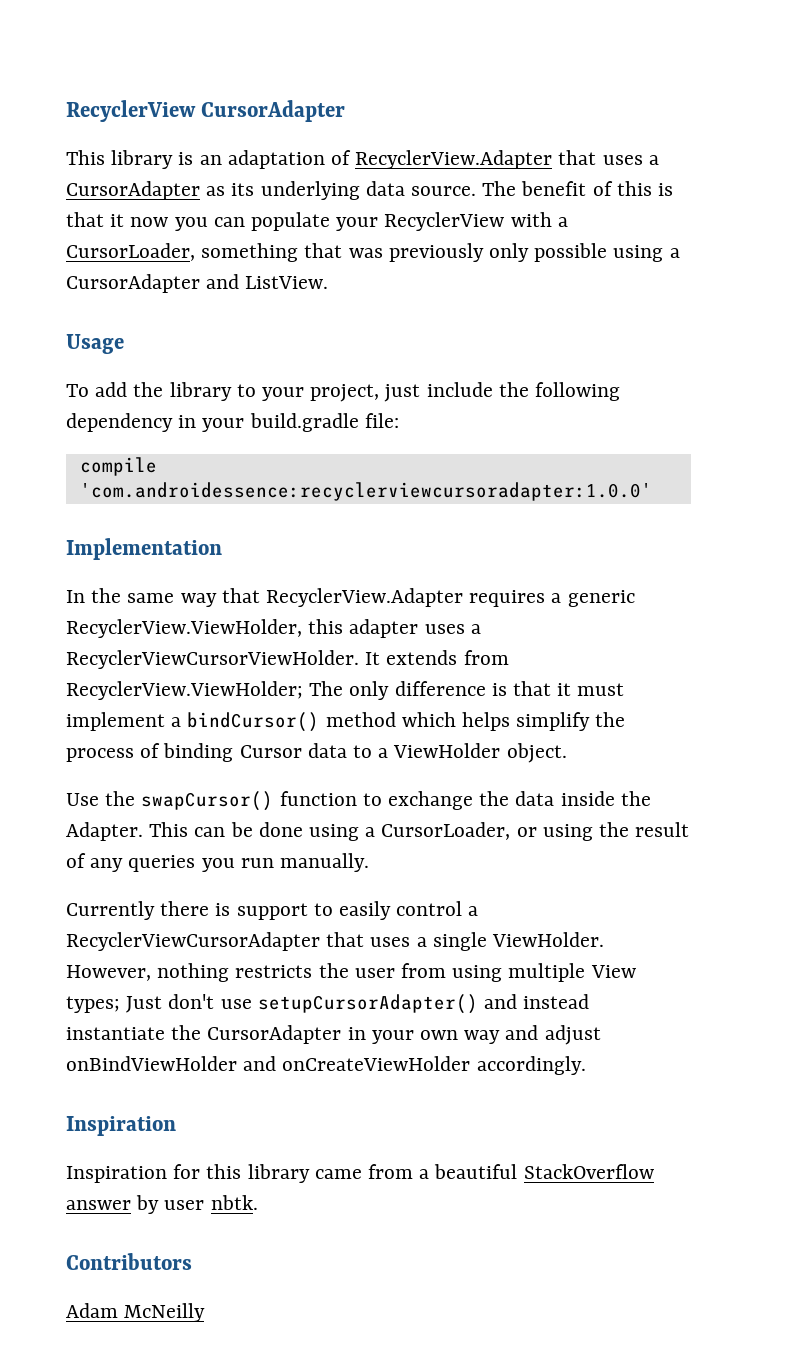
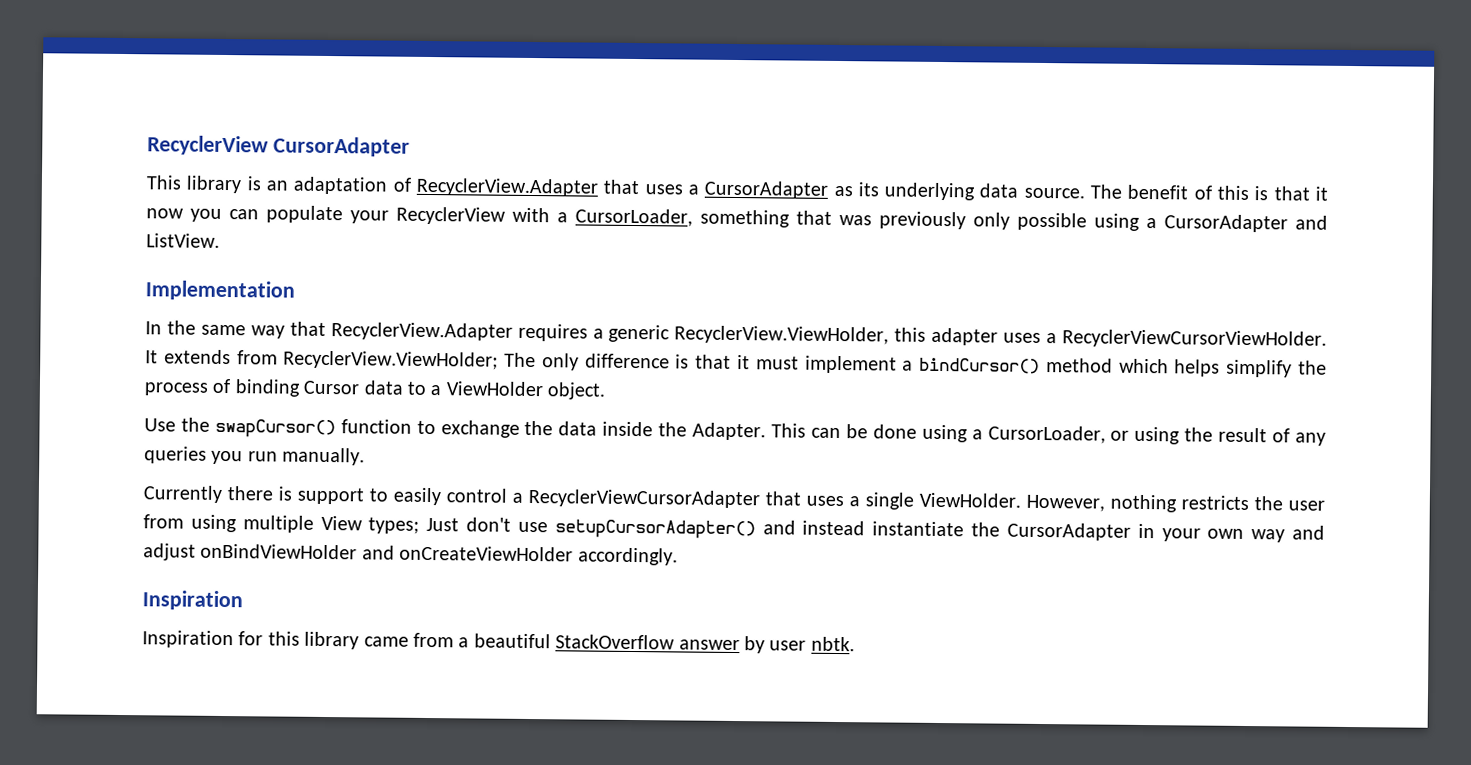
[66,334,124,354] [66,382,621,402] [66,413,399,432] [79,457,157,476] [79,482,652,501] // Usage // To add the library to your project, just include the following dependency in your build.gradle file: // compile 'com.androidessence:recyclerviewcursoradapter:1.0.0' -> (220, 240) none
[66,1253,192,1270] [66,1303,206,1322] // Contributors // Adam McNeilly -> (855, 644) none

